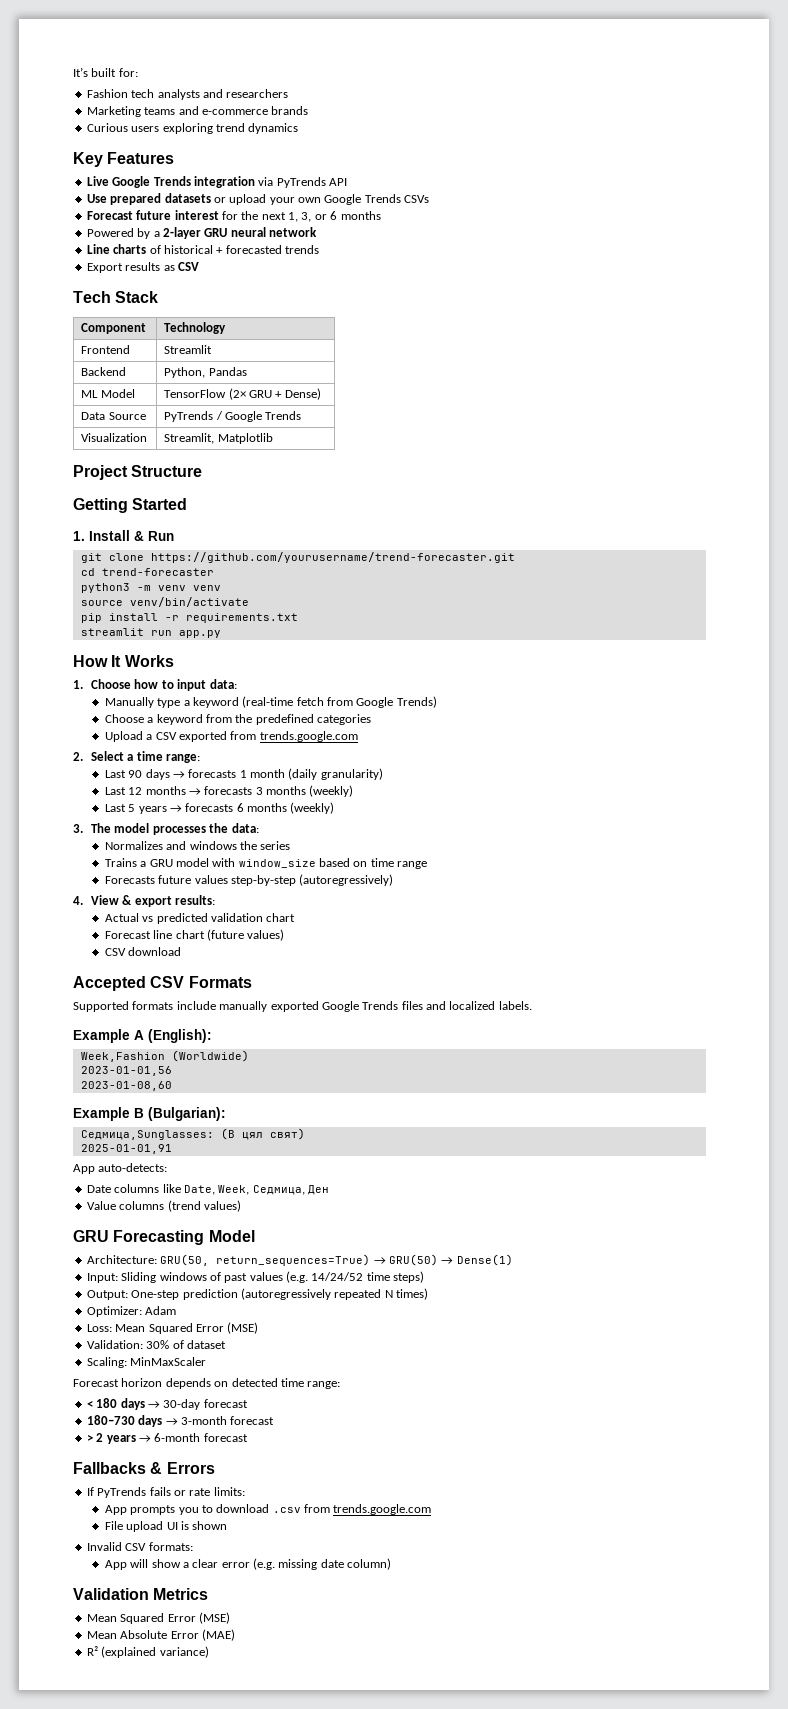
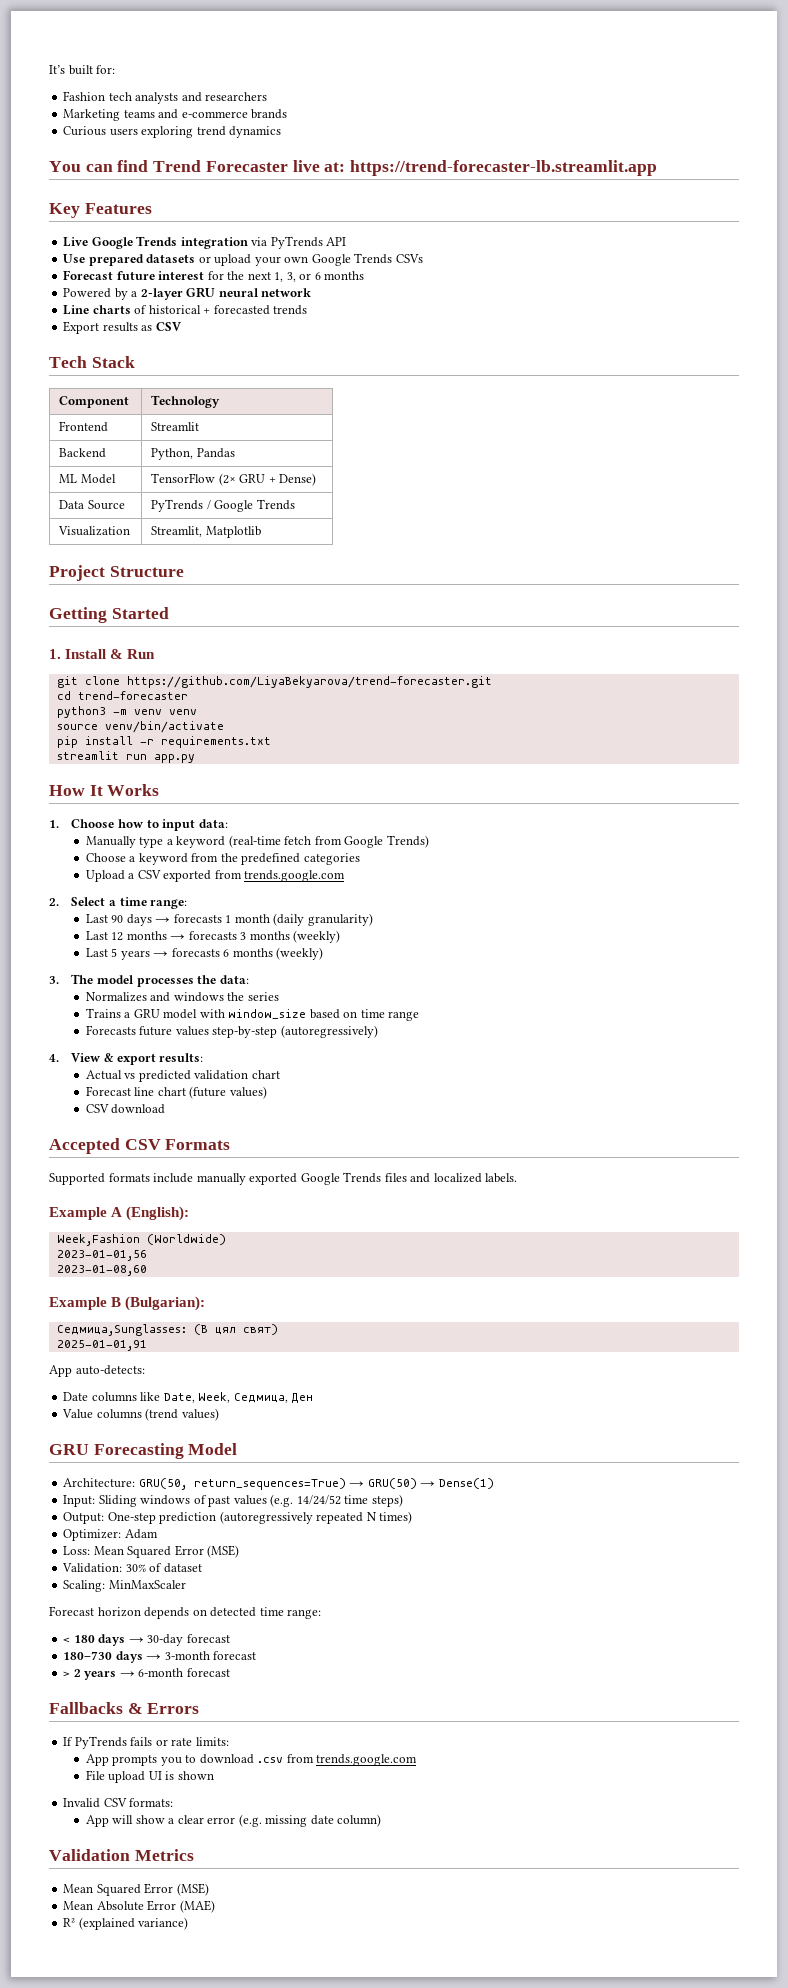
(299, 128) none -> [49,160,658,176] // You can find Trend Forecaster live at: https://trend-forecaster-lb.streamlit.app
[150,552,515,563] https://github.com/yourusername/trend-forecaster.git -> [126,676,492,688] https://github.com/LiyaBekyarova/trend-forecaster.git

